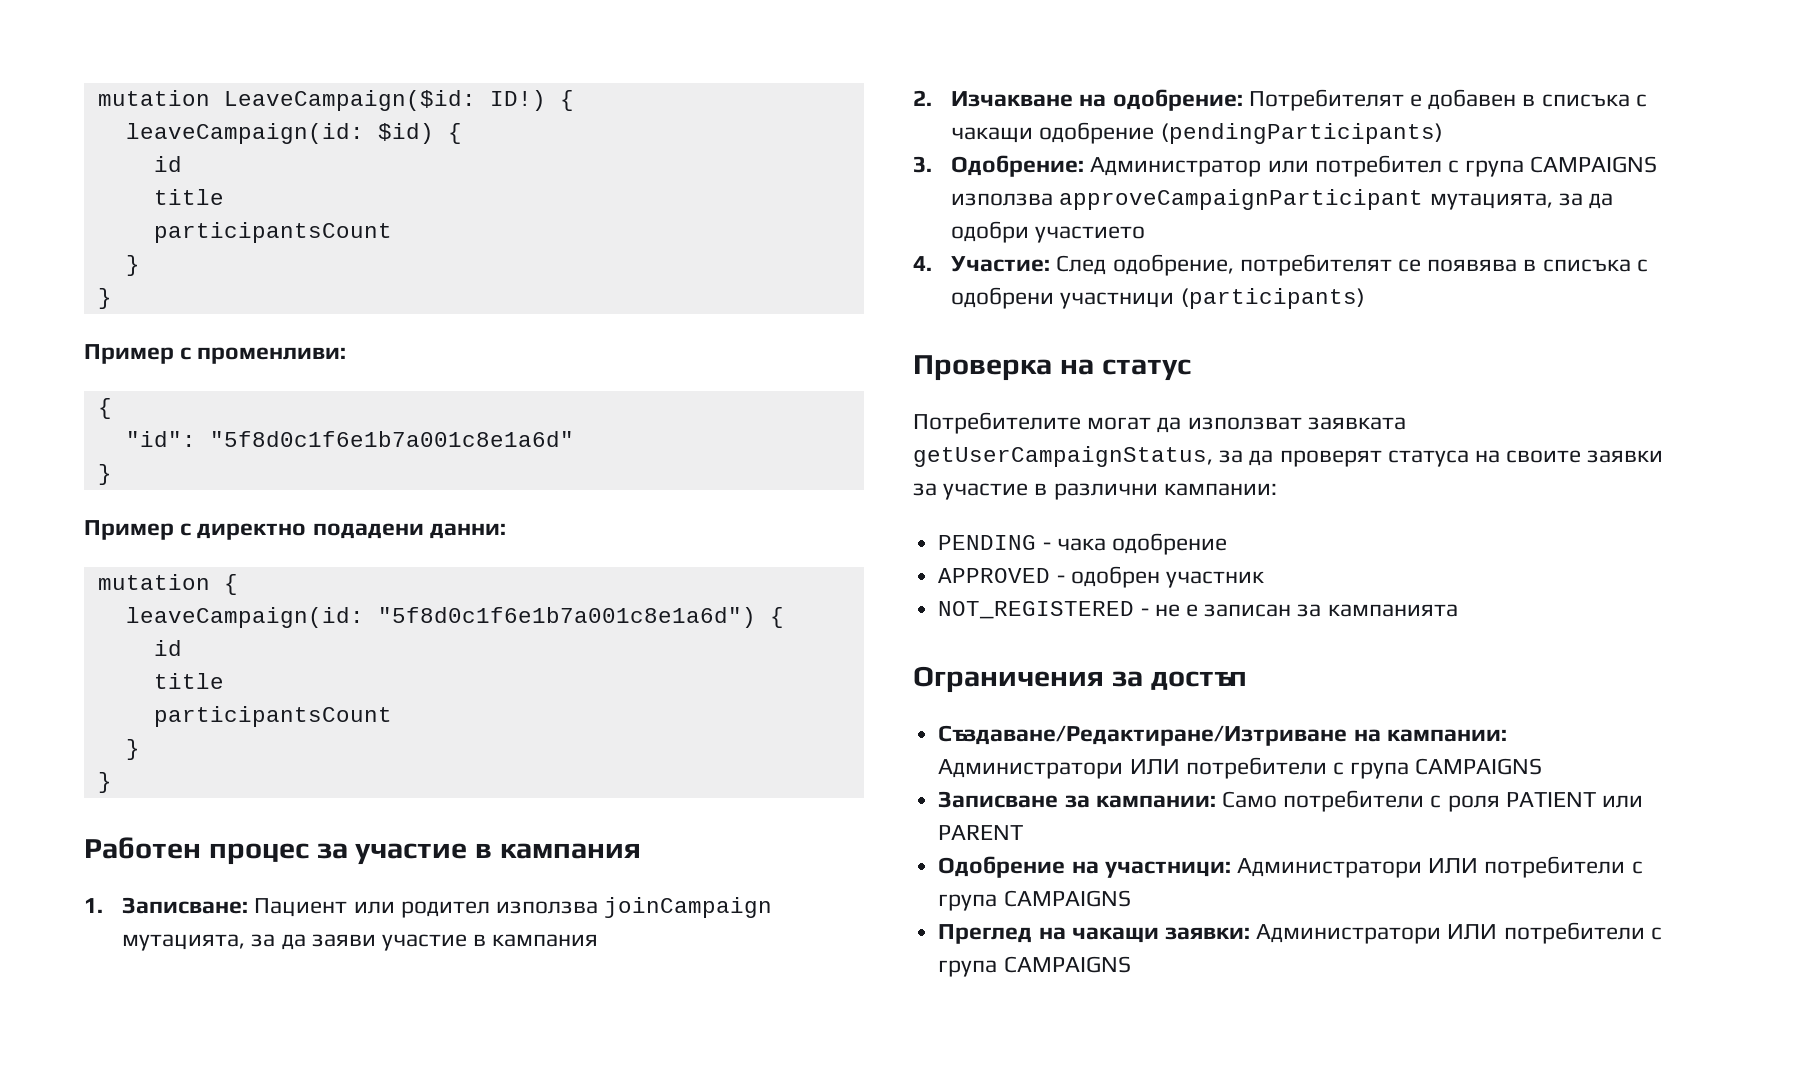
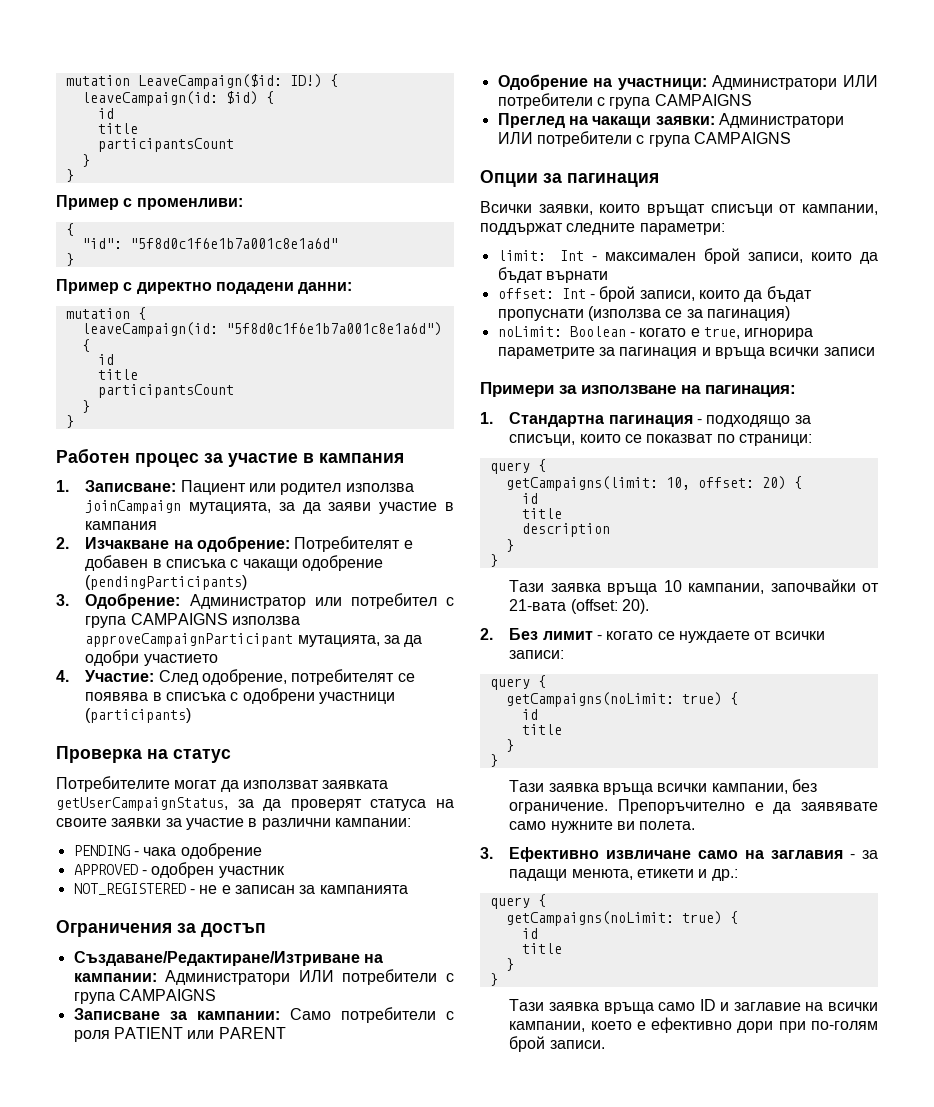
(1131, 964) none -> [480,170,659,187] [480,201,879,216] [480,223,725,235] [497,248,878,264] [497,267,608,283] [497,286,812,302] [497,306,790,321] [497,326,814,340] [497,347,875,359] [480,382,796,397] [480,412,811,427] [509,434,813,446] [489,459,546,474] [505,476,802,491] [521,493,538,504] [521,508,562,519] [521,523,610,537] [505,539,514,552] [489,554,498,567] [509,579,879,595] [509,599,650,614] [480,628,825,643] [509,650,565,659] [489,675,546,690] [505,692,738,707] [521,709,538,720] [521,724,562,735] [505,739,514,752] [489,754,498,767] [509,779,818,795] [509,799,879,814] [509,821,696,833] [480,847,878,862] [509,869,738,881] [489,894,546,909] [505,911,738,926] [521,928,538,939] [521,943,562,954] [505,958,514,971] [489,973,498,986] [509,999,879,1014] [509,1017,878,1033] [509,1036,605,1052] // Опции за пагинация // Всички заявки, които връщат списъци от кампании, поддържат следните параметри: // limit: Int - максимален брой записи, които да бъдат върнати // offset: Int - брой записи, които да бъдат пропуснати (използва се за пагинация) // noLimit: Boolean - когато е true, игнорира параметрите за пагинация и връща всички записи // Примери за използване на пагинация: // 1. Стандартна пагинация - подходящо за списъци, които се показват по страници: // query { // getCampaigns(limit: 10, offset: 20) { // id // title // description // } // } // Тази заявка връща 10 кампании, започвайки от 21-вата (offset: 20). // 2. Без лимит - когато се нуждаете от всички записи: // query { // getCampaigns(noLimit: true) { // id // title // } // } // Тази заявка връща всички кампании, без ограничение. Препоръчително е да заявявате само нужните ви полета. // 3. Ефективно извличане само на заглавия - за падащи менюта, етикети и др.: // query { // getCampaigns(noLimit: true) { // id // title // } // } // Тази заявка връща само ID и заглавие на всички кампании, което е ефективно дори при по-голям брой записи.

